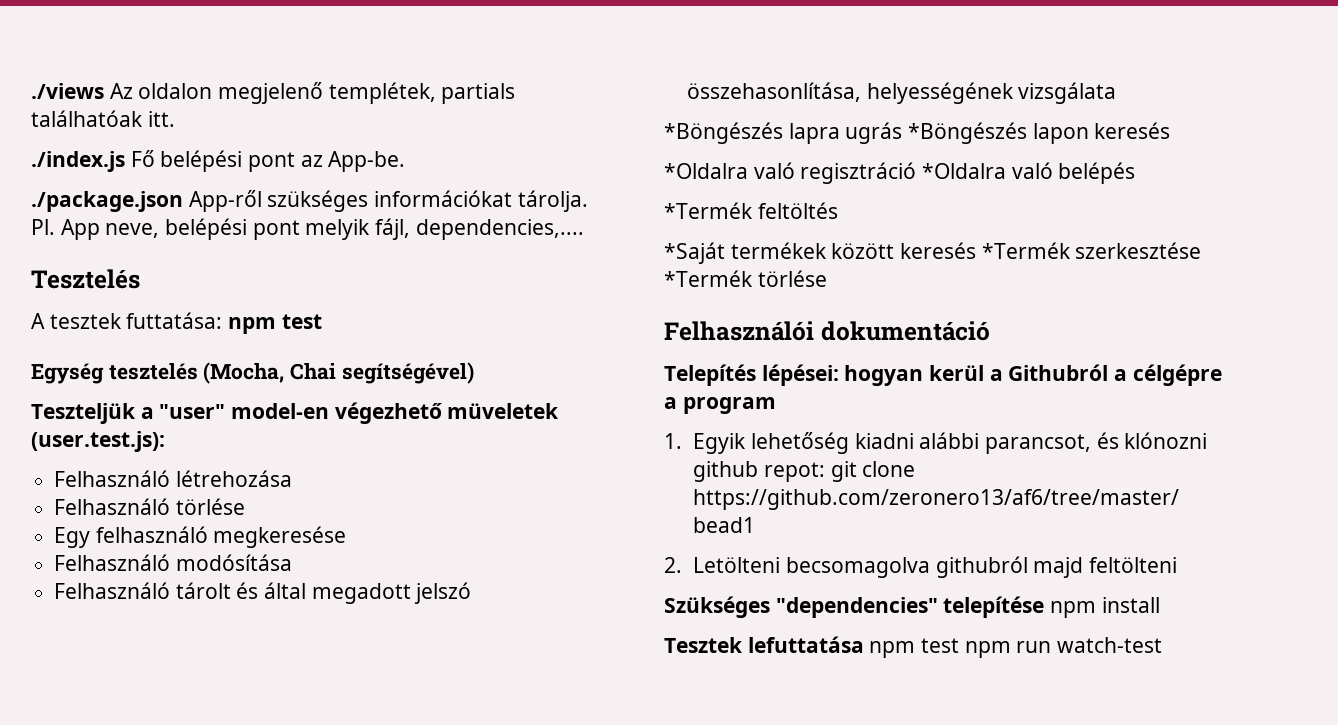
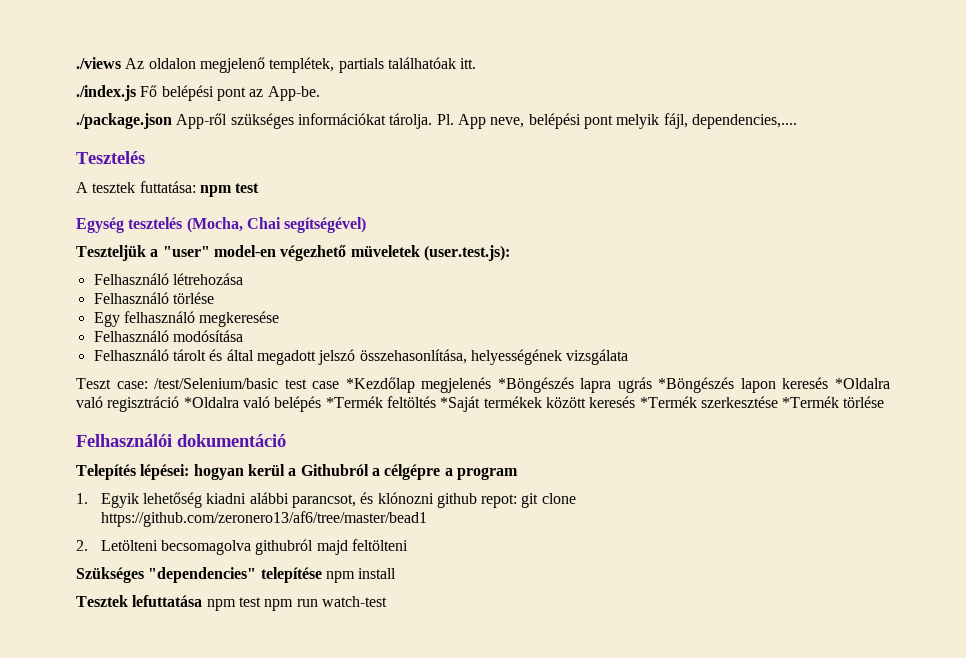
(1117, 93) none -> [76,377,492,393] Teszt case: /test/Selenium/basic test case *Kezdőlap megjelenés
(1171, 130) // -> (829, 383) none
(1136, 173) // -> (322, 404) none
(838, 210) // -> (436, 402) none

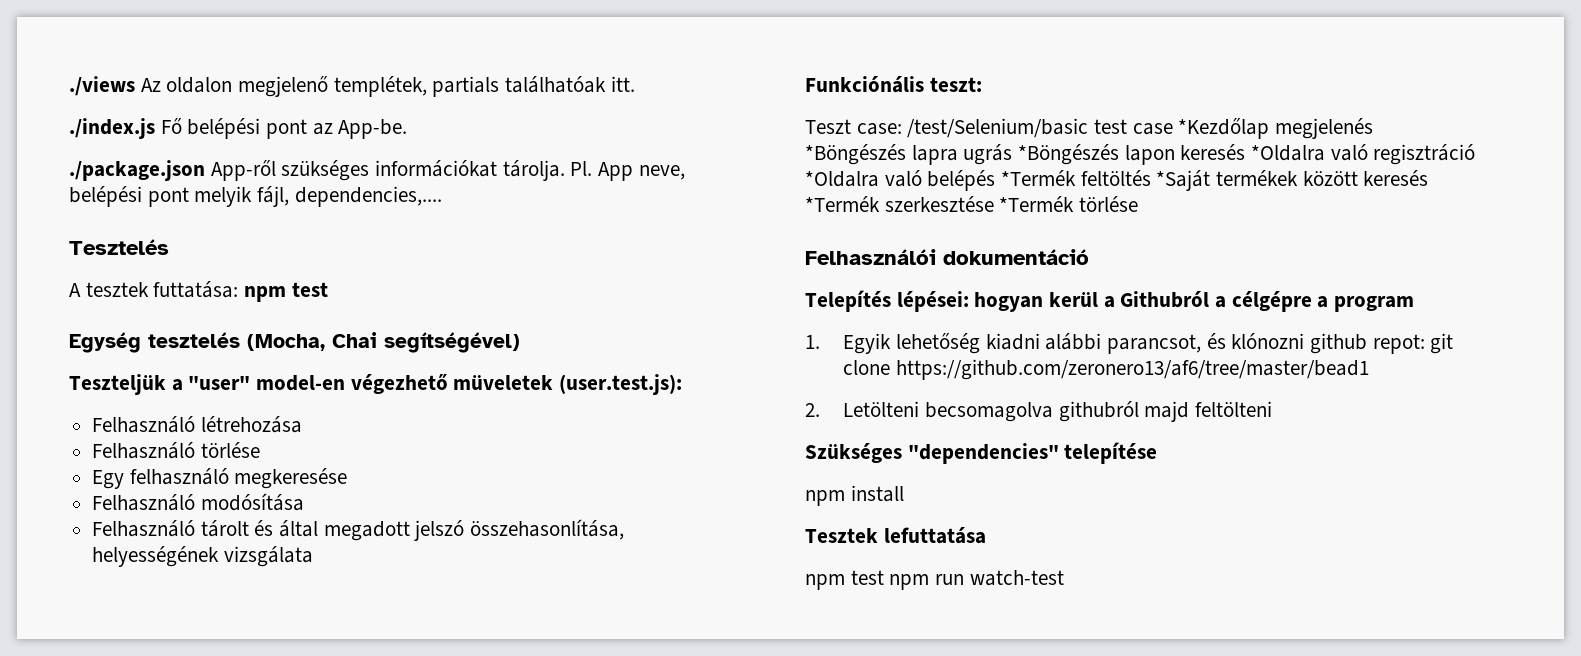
(629, 357) none -> [805,76,982,93] // Funkciónális teszt:
(322, 575) none -> (1158, 453) //
(203, 601) none -> (986, 535) //

